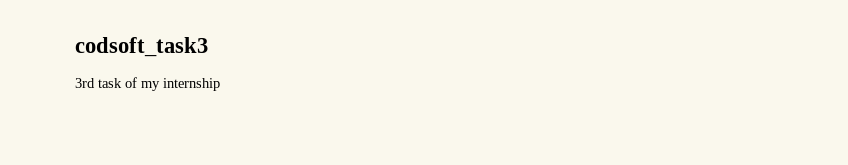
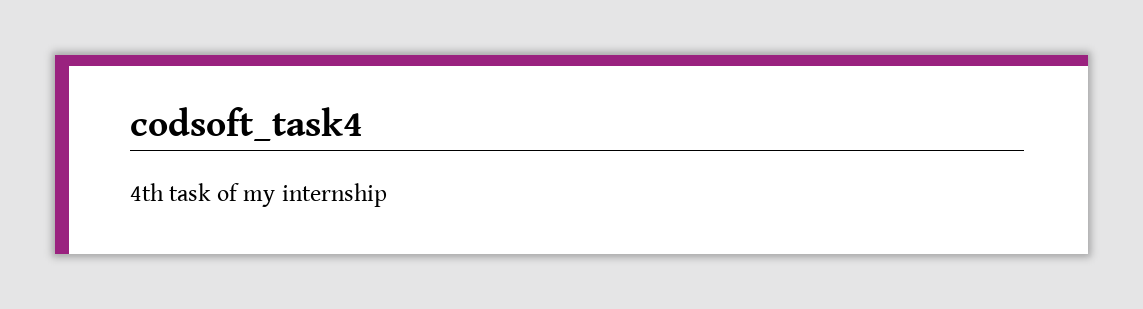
[75,37,208,57] [75,78,95,88] codsoft_task3 // 3rd -> [130,107,363,141] [130,183,164,201] codsoft_task4 // 4th

